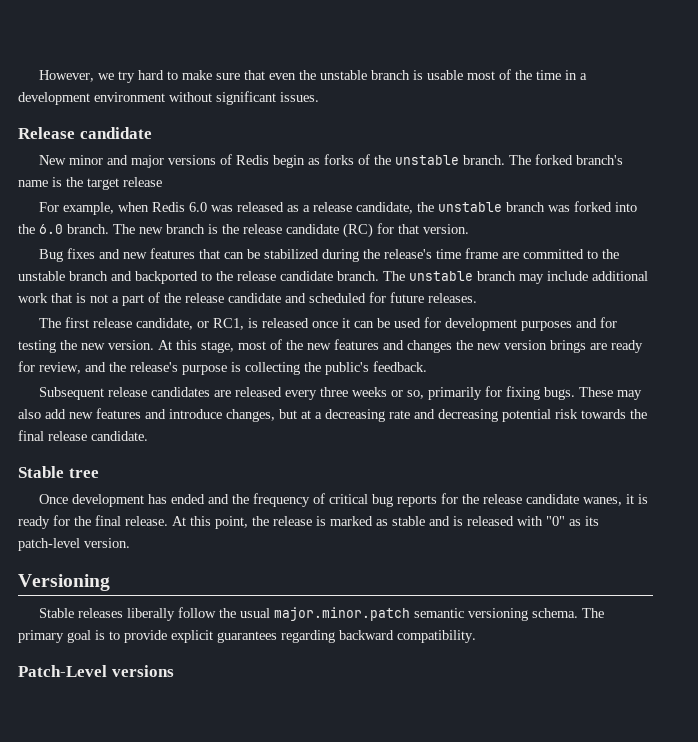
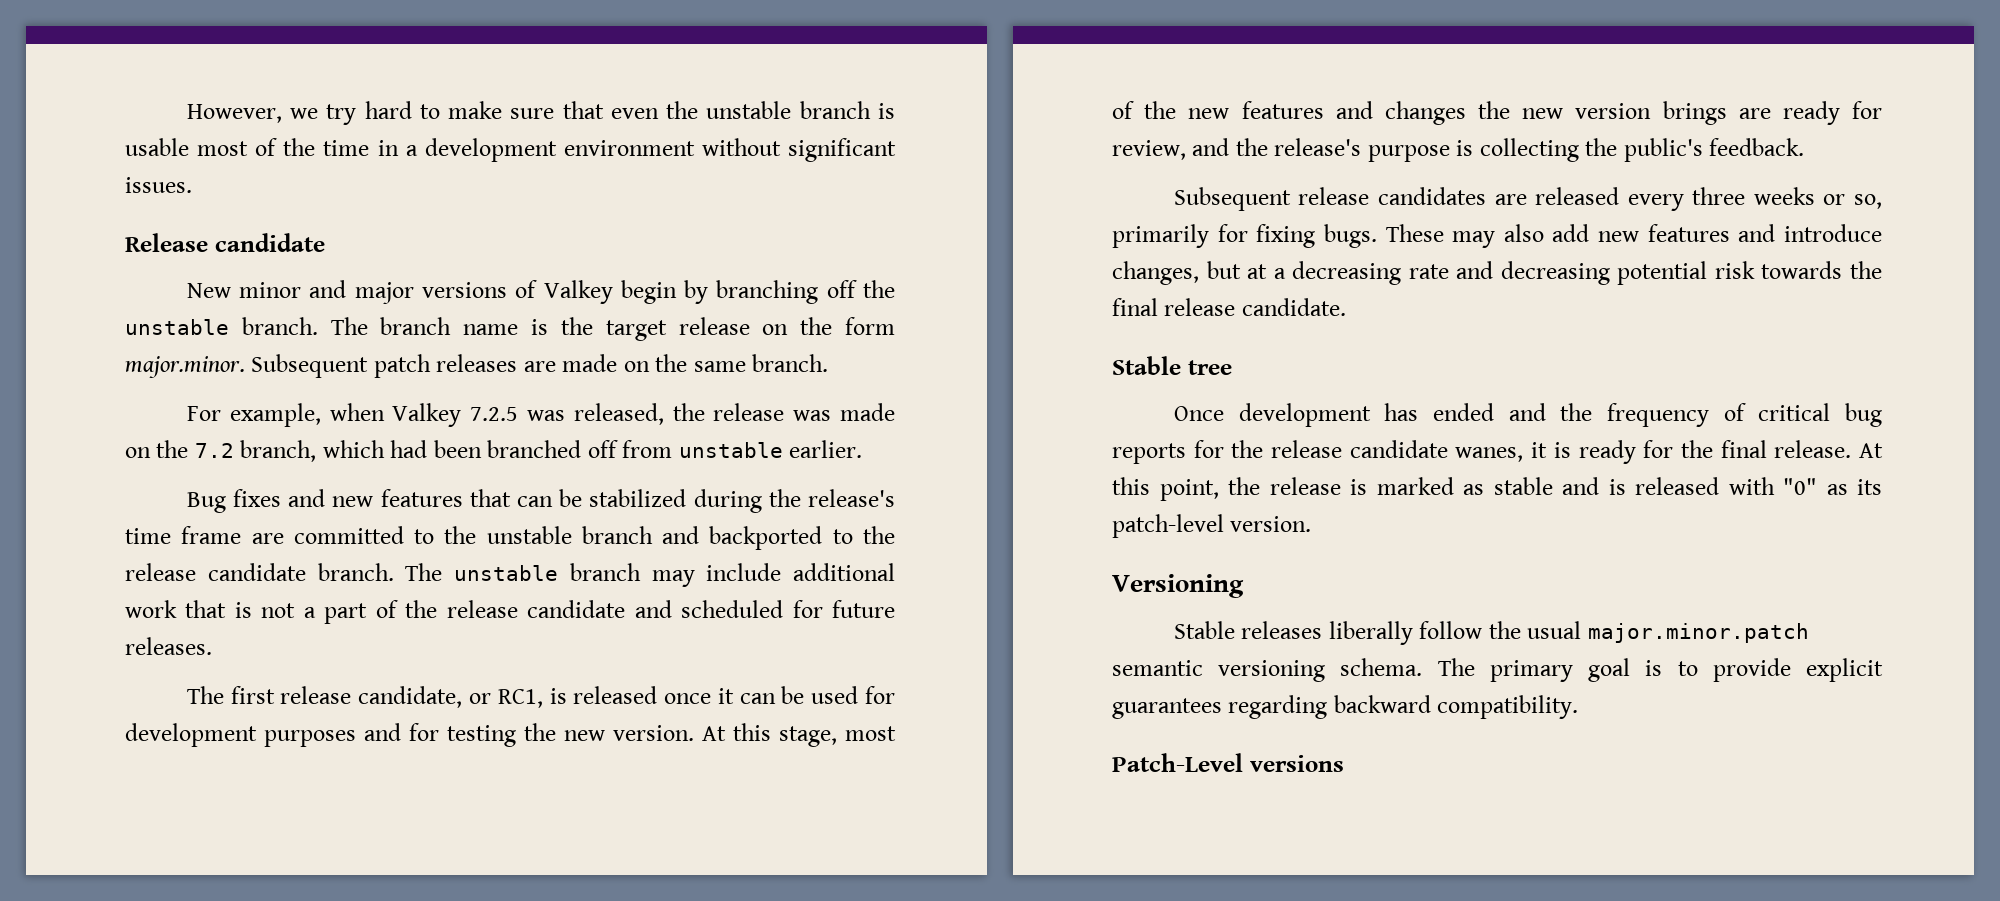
[236,154,371,168] Redis begin as forks of -> [543,280,857,304] Valkey begin by branching off
[535,154,624,165] forked branch's -> [380,317,452,335] branch
[39,201,638,215] [18,223,469,238] // For example, when Redis 6.0 was released as a release candidate, the unstable branch was forked into the 6.0 branch. The new branch is the release candidate (RC) for that version. -> [762,317,895,335] [125,354,829,378] [186,403,896,427] [125,440,863,462] on the form major.minor. Subsequent patch releases are made on the same branch. // For example, when Valkey 7.2.5 was released, the release was made on the 7.2 branch, which had been branched off from unstable earlier.

